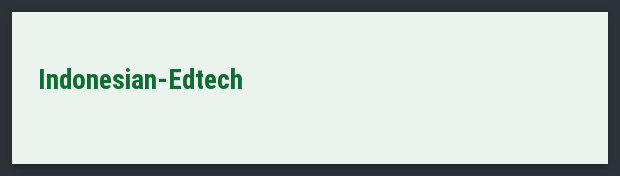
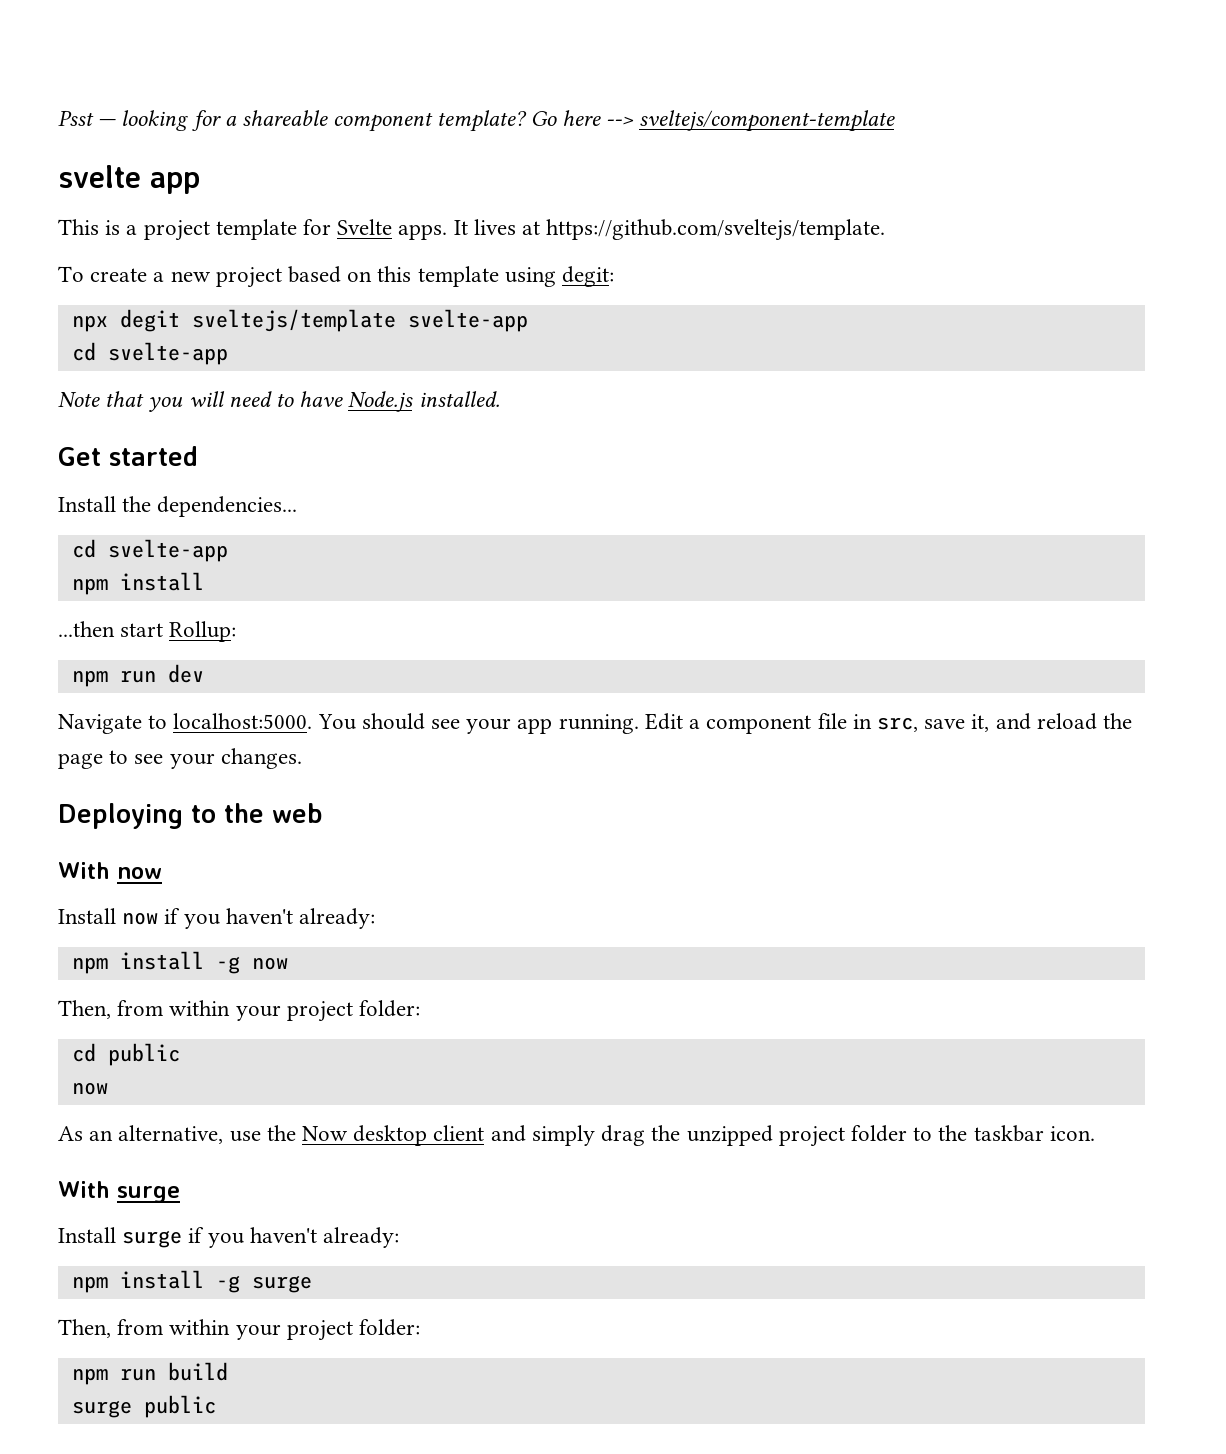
[38,68,243,89] Indonesian-Edtech -> [58,110,896,132] [58,165,200,194] [58,219,886,241] [58,266,615,288] [71,309,528,332] [71,342,228,365] [58,391,500,412] [58,446,198,466] [58,496,298,517] [71,539,228,562] [71,572,204,595] [58,621,237,642] [71,664,204,687] [58,713,1132,734] [58,748,302,769] [58,803,323,829] [58,862,162,879] [58,908,376,929] [71,951,288,974] [58,1000,421,1022] [71,1043,180,1066] [71,1082,108,1095] [58,1125,1095,1147] [58,1181,180,1203] [58,1227,400,1248] [71,1270,312,1293] [58,1319,421,1341] [71,1362,228,1385] [71,1395,216,1418] Psst — looking for a shareable component template? Go here --> sveltejs/component-template // svelte app // This is a project template for Svelte apps. It lives at https://github.com/sveltejs/template. // To create a new project based on this template using degit: // npx degit sveltejs/template svelte-app // cd svelte-app // Note that you will need to have Node.js installed. // Get started // Install the dependencies... // cd svelte-app // npm install // ...then start Rollup: // npm run dev // Navigate to localhost:5000. You should see your app running. Edit a component file in src, save it, and reload the page to see your changes. // Deploying to the web // With now // Install now if you haven't already: // npm install -g now // Then, from within your project folder: // cd public // now // As an alternative, use the Now desktop client and simply drag the unzipped project folder to the taskbar icon. // With surge // Install surge if you haven't already: // npm install -g surge // Then, from within your project folder: // npm run build // surge public

